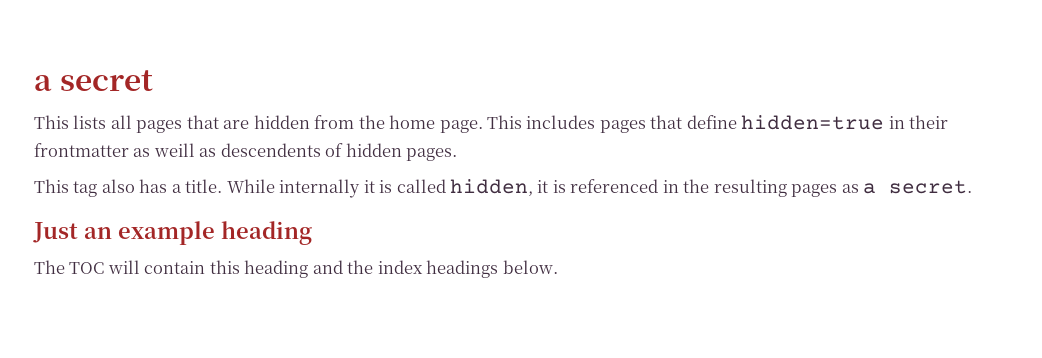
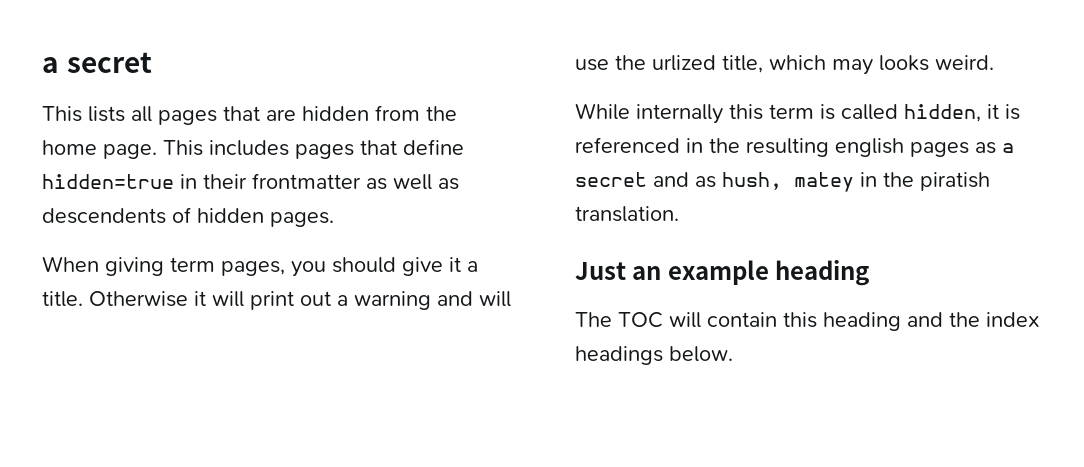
[153,143,195,157] weill -> [393,174,432,190] well
[34,179,375,198] This tag also has a title. While internally it -> [42,256,478,277] [42,291,511,310] [575,55,994,75] [575,103,814,124] When giving term pages, you should give it a title. Otherwise it will print out a warning and will use the urlized title, which may looks weird. // While internally this term
(787, 188) none -> [835,138,904,157] english
[889,180,973,194] secret. -> [575,172,990,192] [575,206,679,222] secret and as hush, matey in the piratish translation.

